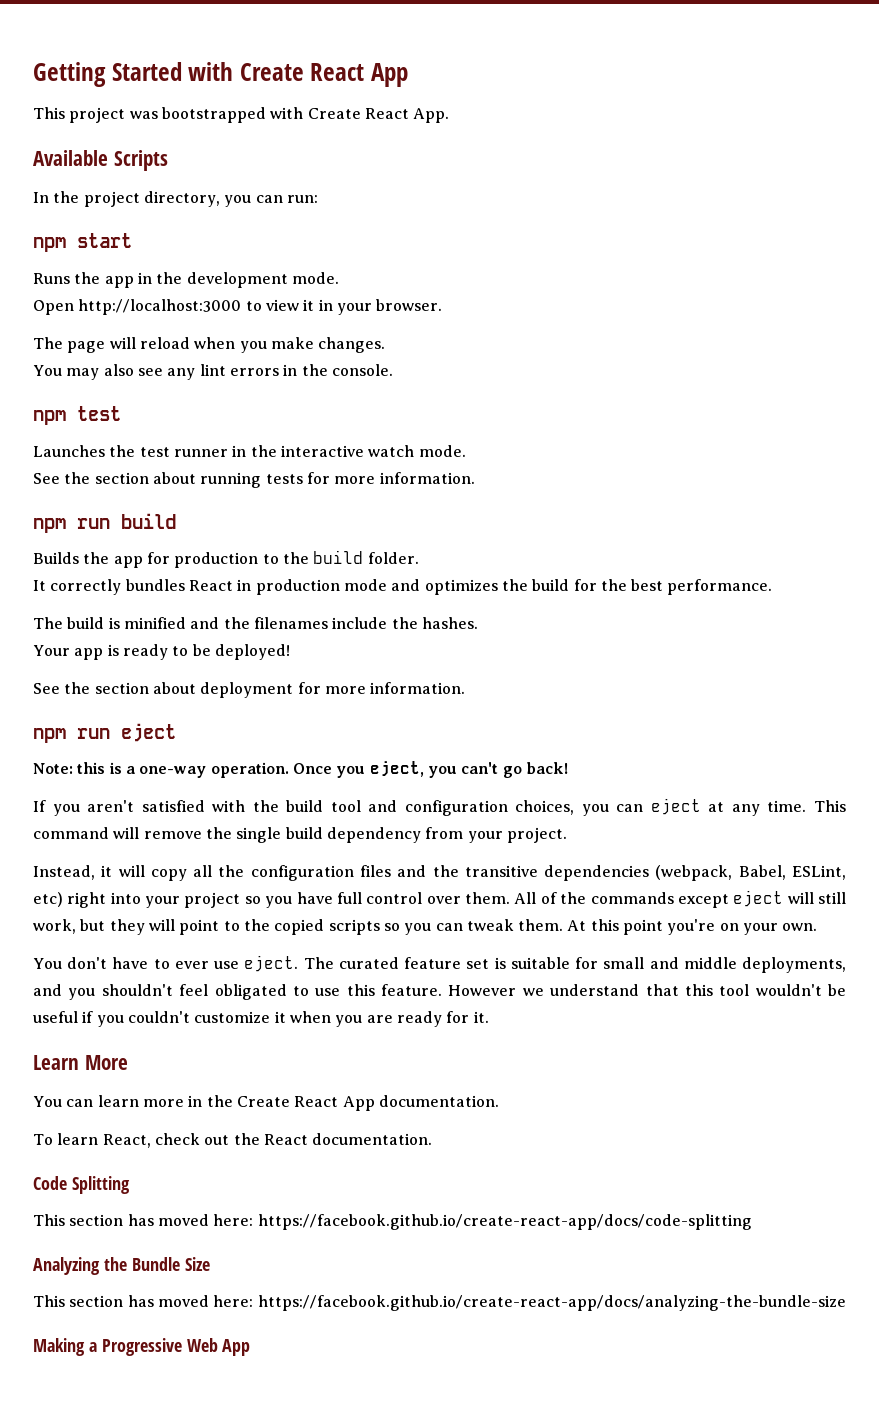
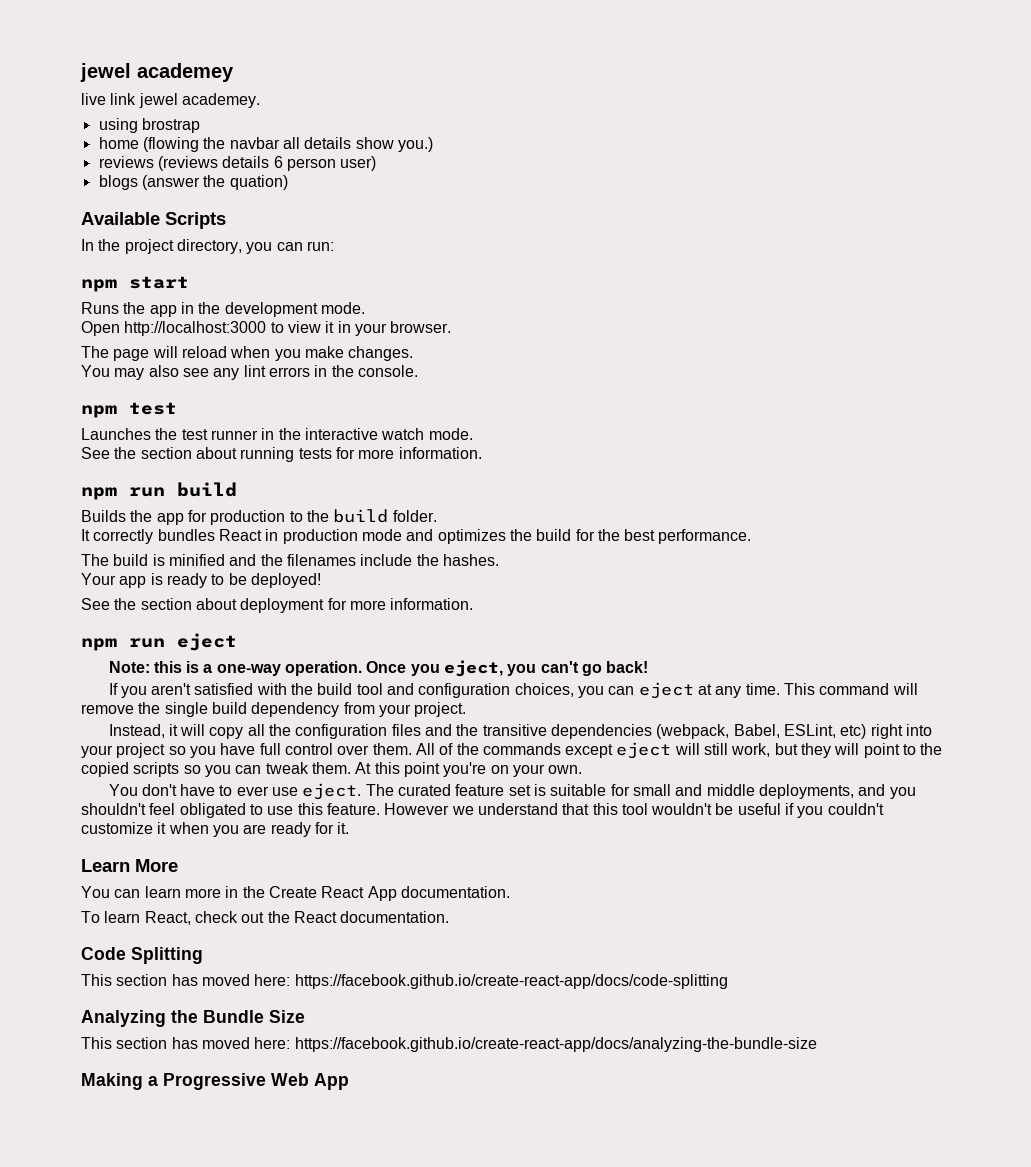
[33,62,409,87] [33,107,450,123] Getting Started with Create React App // This project was bootstrapped with Create React App. -> [80,63,234,82] [81,93,260,108] [98,118,200,133] [98,137,433,152] [98,156,377,171] [98,175,288,190] jewel academey // live link jewel academey. // using brostrap // home (flowing the navbar all details show you.) // reviews (reviews details 6 person user) // blogs (answer the quation)

